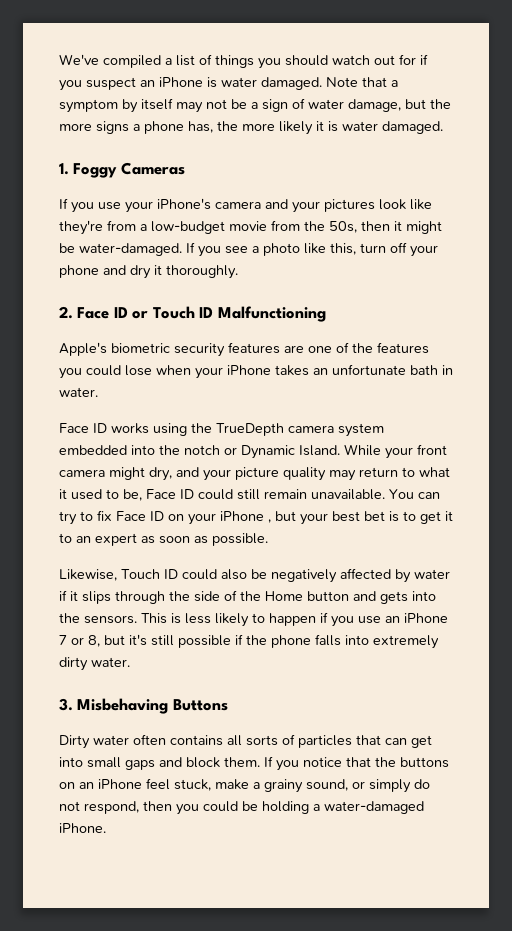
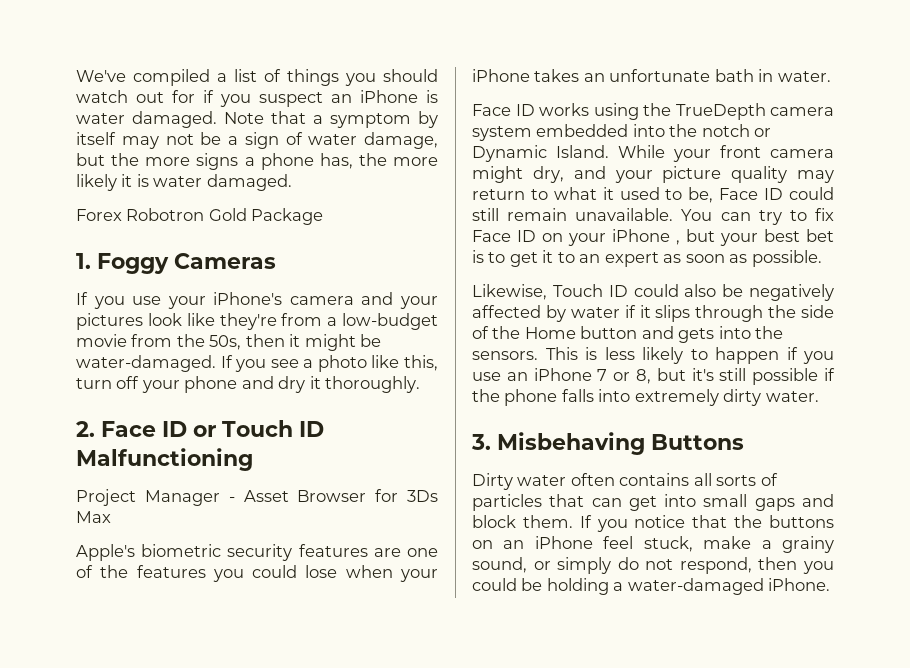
(443, 127) none -> [76,208,324,225] // Forex Robotron Gold Package
(326, 314) none -> [76,489,438,506] [76,511,111,523] // Project Manager - Asset Browser for 3Ds Max

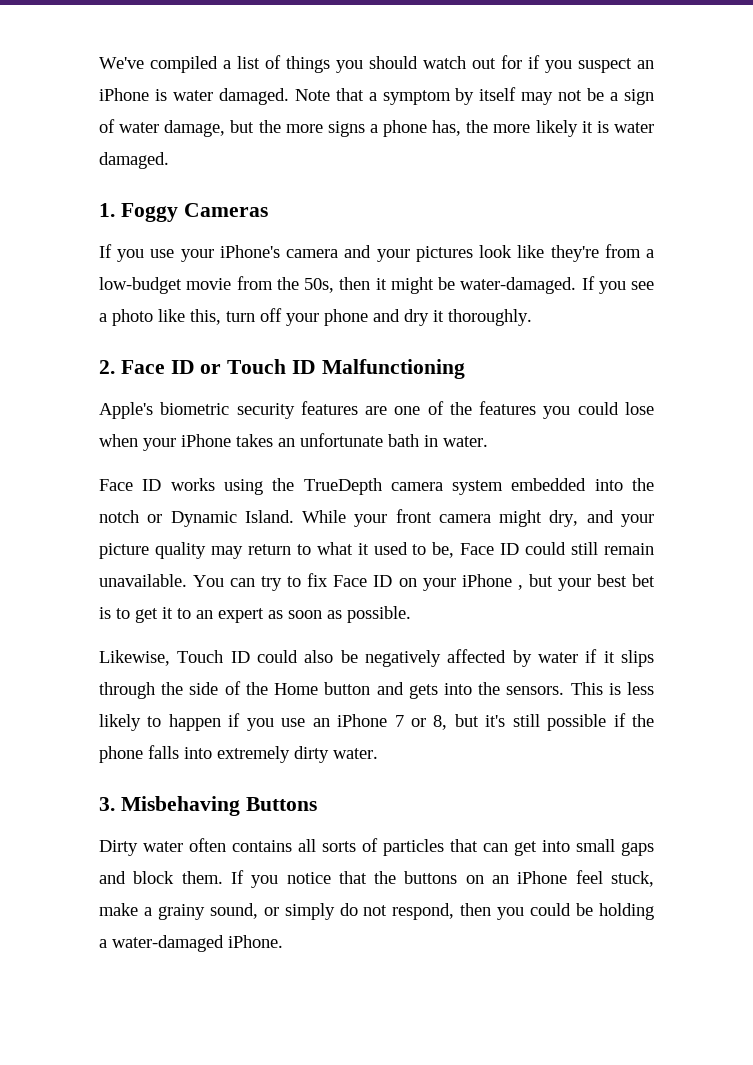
[76,208,324,225] // Forex Robotron Gold Package -> (169, 160) none
[76,489,438,506] [76,511,111,523] // Project Manager - Asset Browser for 3Ds Max -> (465, 369) none

